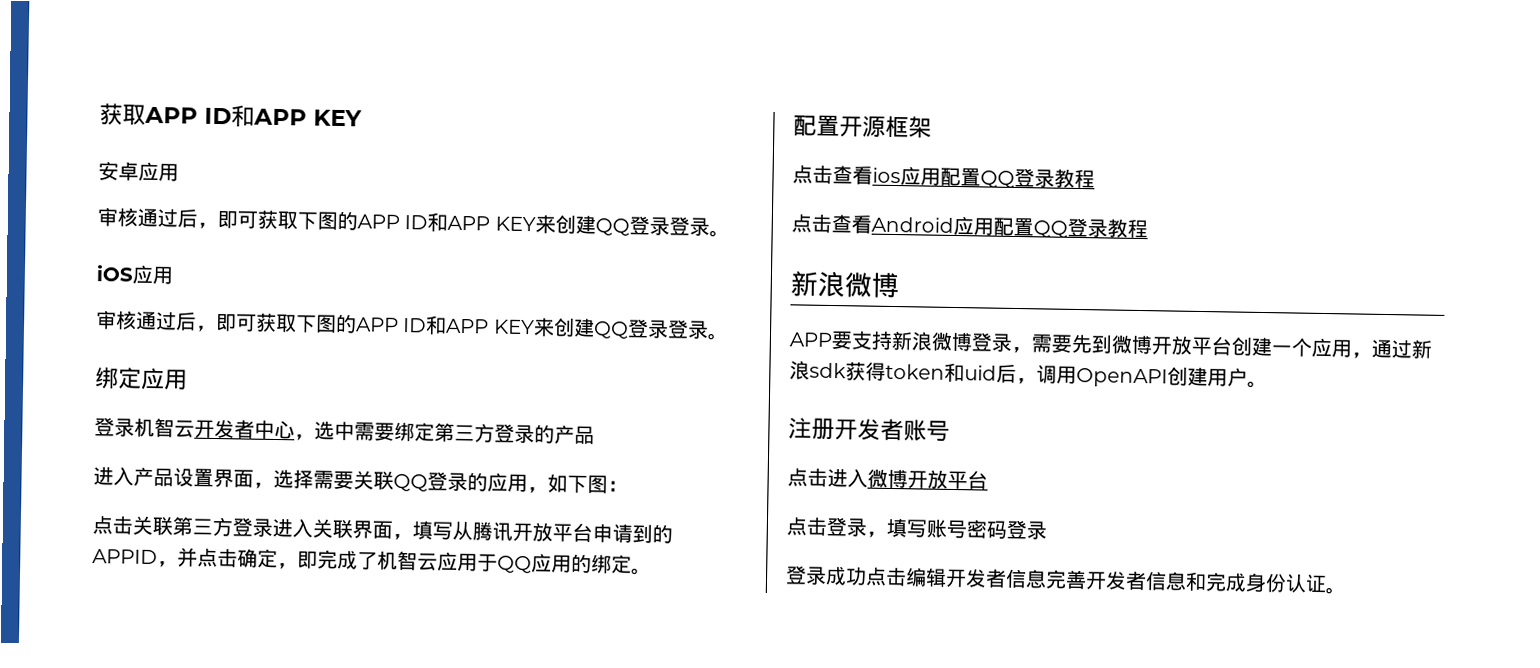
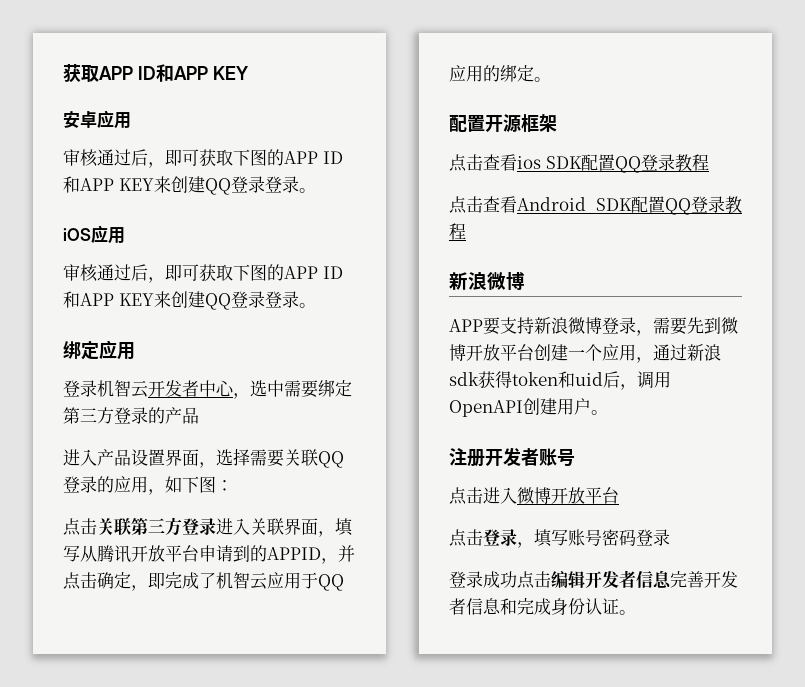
[900,166,941,186] 应用 -> [545,156,582,169] SDK
[953,215,994,236] 应用 -> [596,198,632,211] SDK

